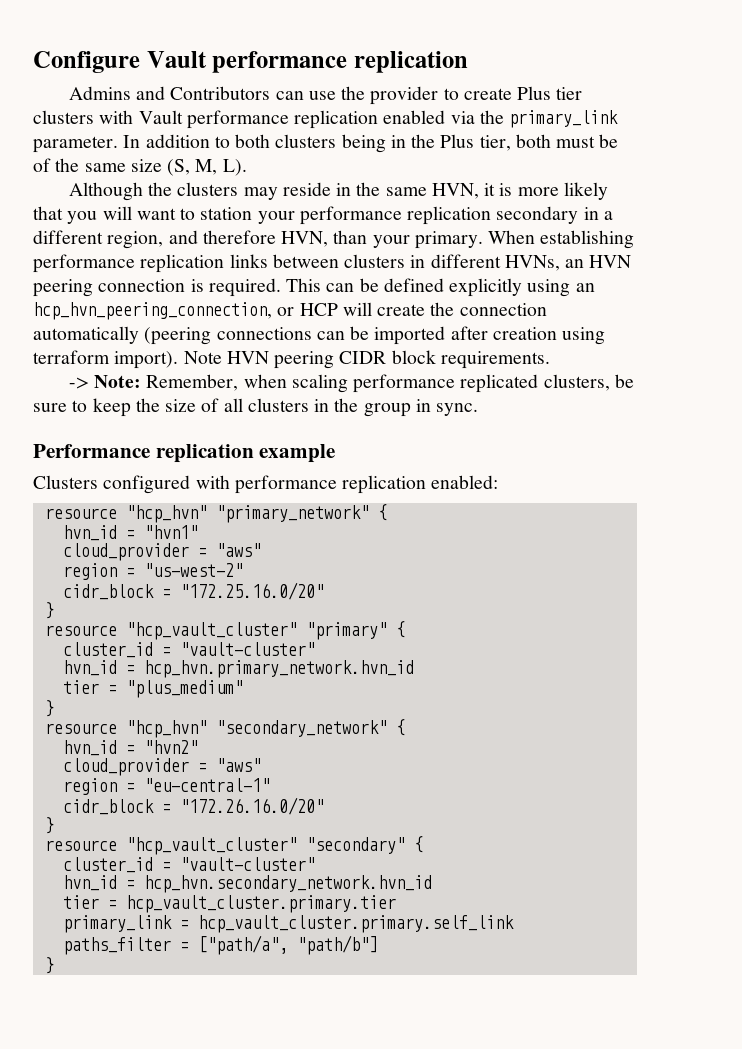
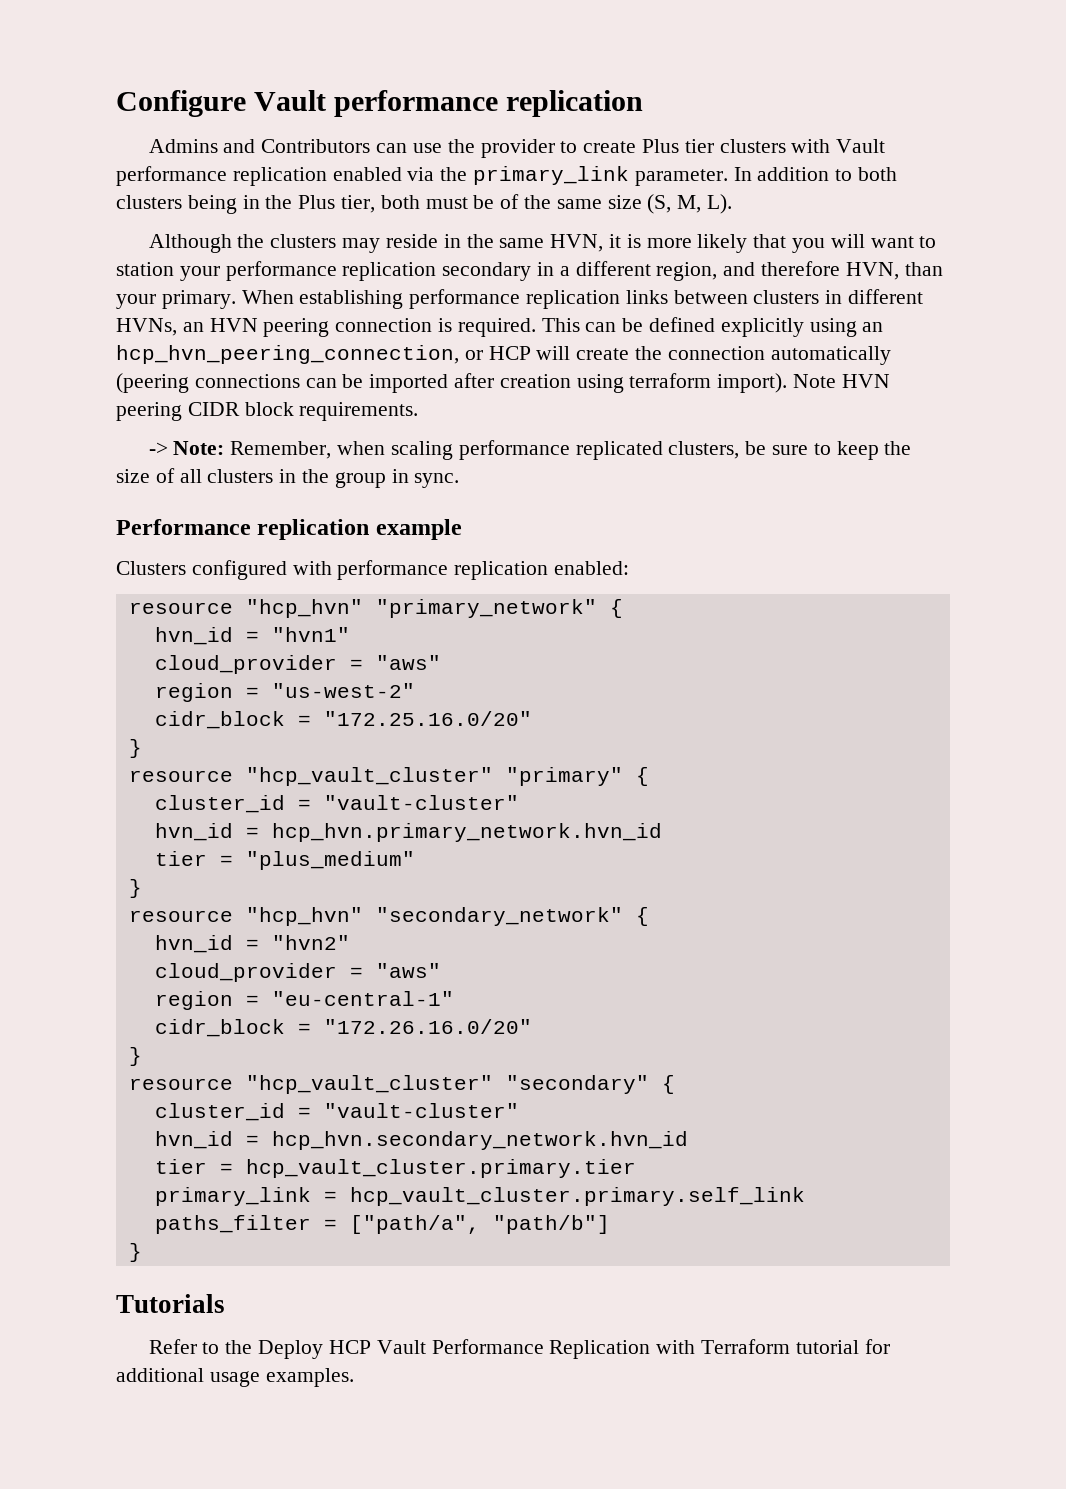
(54, 965) none -> [116,1294,225,1313] [148,1339,890,1359] [116,1368,354,1387] // Tutorials // Refer to the Deploy HCP Vault Performance Replication with Terraform tutorial for additional usage examples.

